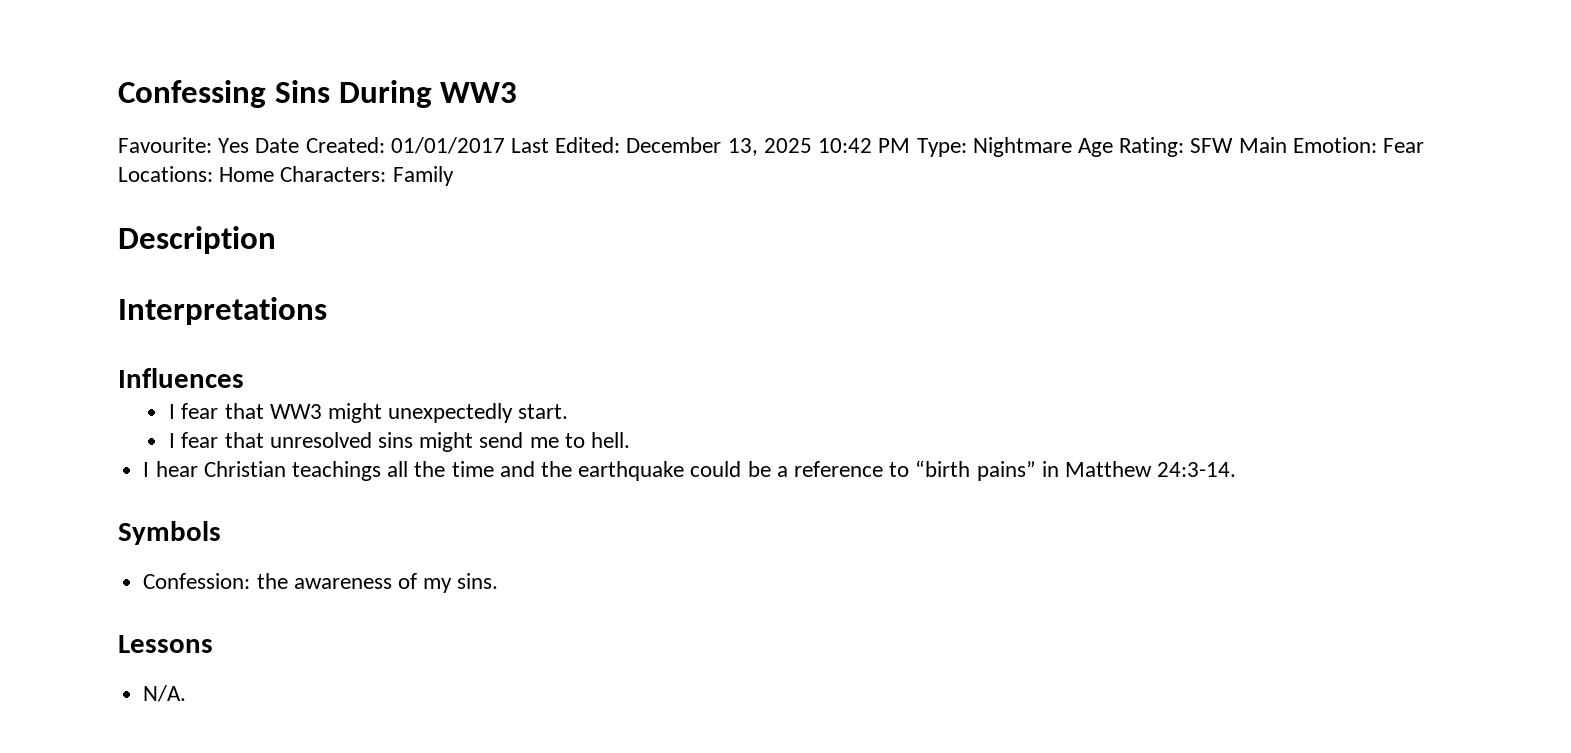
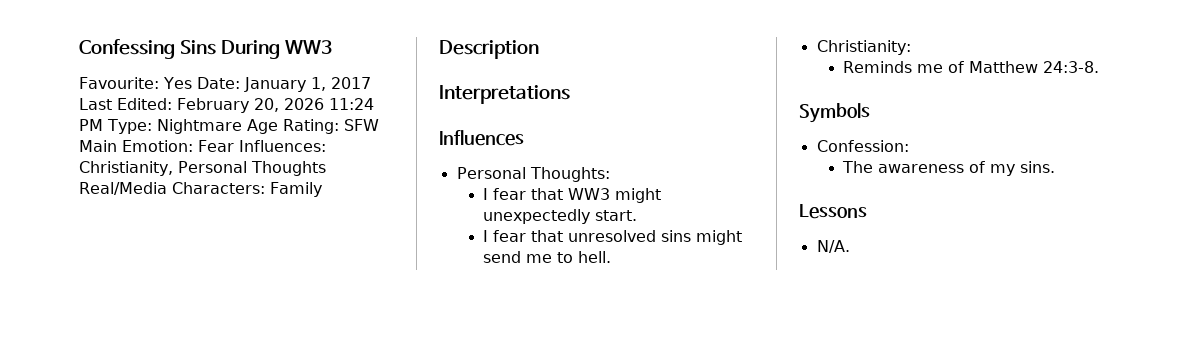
[255,137,873,156] Date Created: 01/01/2017 Last Edited: December 13, 2025 10:42 -> [196,77,371,92] [79,98,374,113] Date: January 1, 2017 Last Edited: February 20, 2026 11:24
[118,166,275,182] Locations: Home -> [238,140,326,152] [79,161,326,176] [79,182,167,195] Influences: Christianity, Personal Thoughts Real/Media
(244, 378) none -> [456,167,610,182] // Personal Thoughts:
[143,460,1237,481] I hear Christian teachings all the time and the earthquake could be a reference to “birth pains” in Matthew 24:3-14. -> [816,40,911,55] [843,61,1100,73] Christianity: // Reminds me of Matthew 24:3-8.
[256,573,288,589] the -> [842,161,874,173] // The

